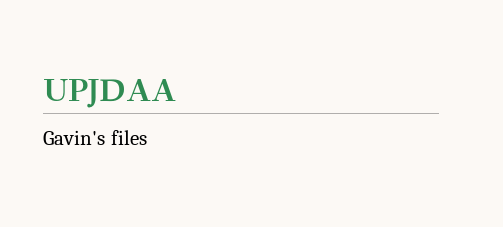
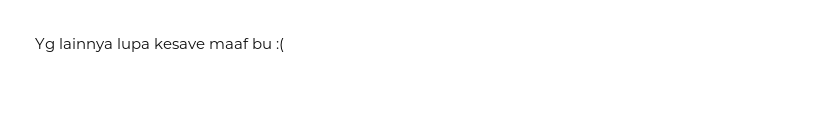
[43,79,176,108] [43,130,147,145] UPJDAA // Gavin's files -> [35,38,285,52] Yg lainnya lupa kesave maaf bu :(

